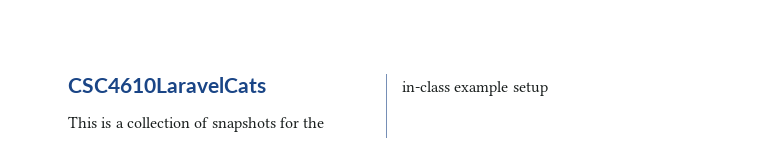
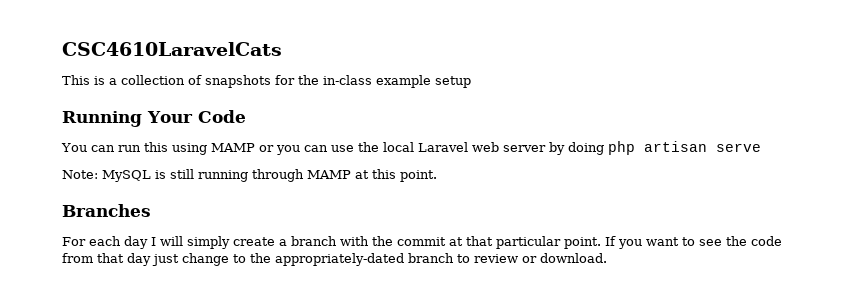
(548, 89) none -> [62,110,246,127] [61,141,761,155] [62,169,437,182] [62,204,151,217] [62,236,782,249] [62,253,607,266] // Running Your Code // You can run this using MAMP or you can use the local Laravel web server by doing php artisan serve // Note: MySQL is still running through MAMP at this point. // Branches // For each day I will simply create a branch with the commit at that particular point. If you want to see the code from that day just change to the appropriately-dated branch to review or download.

